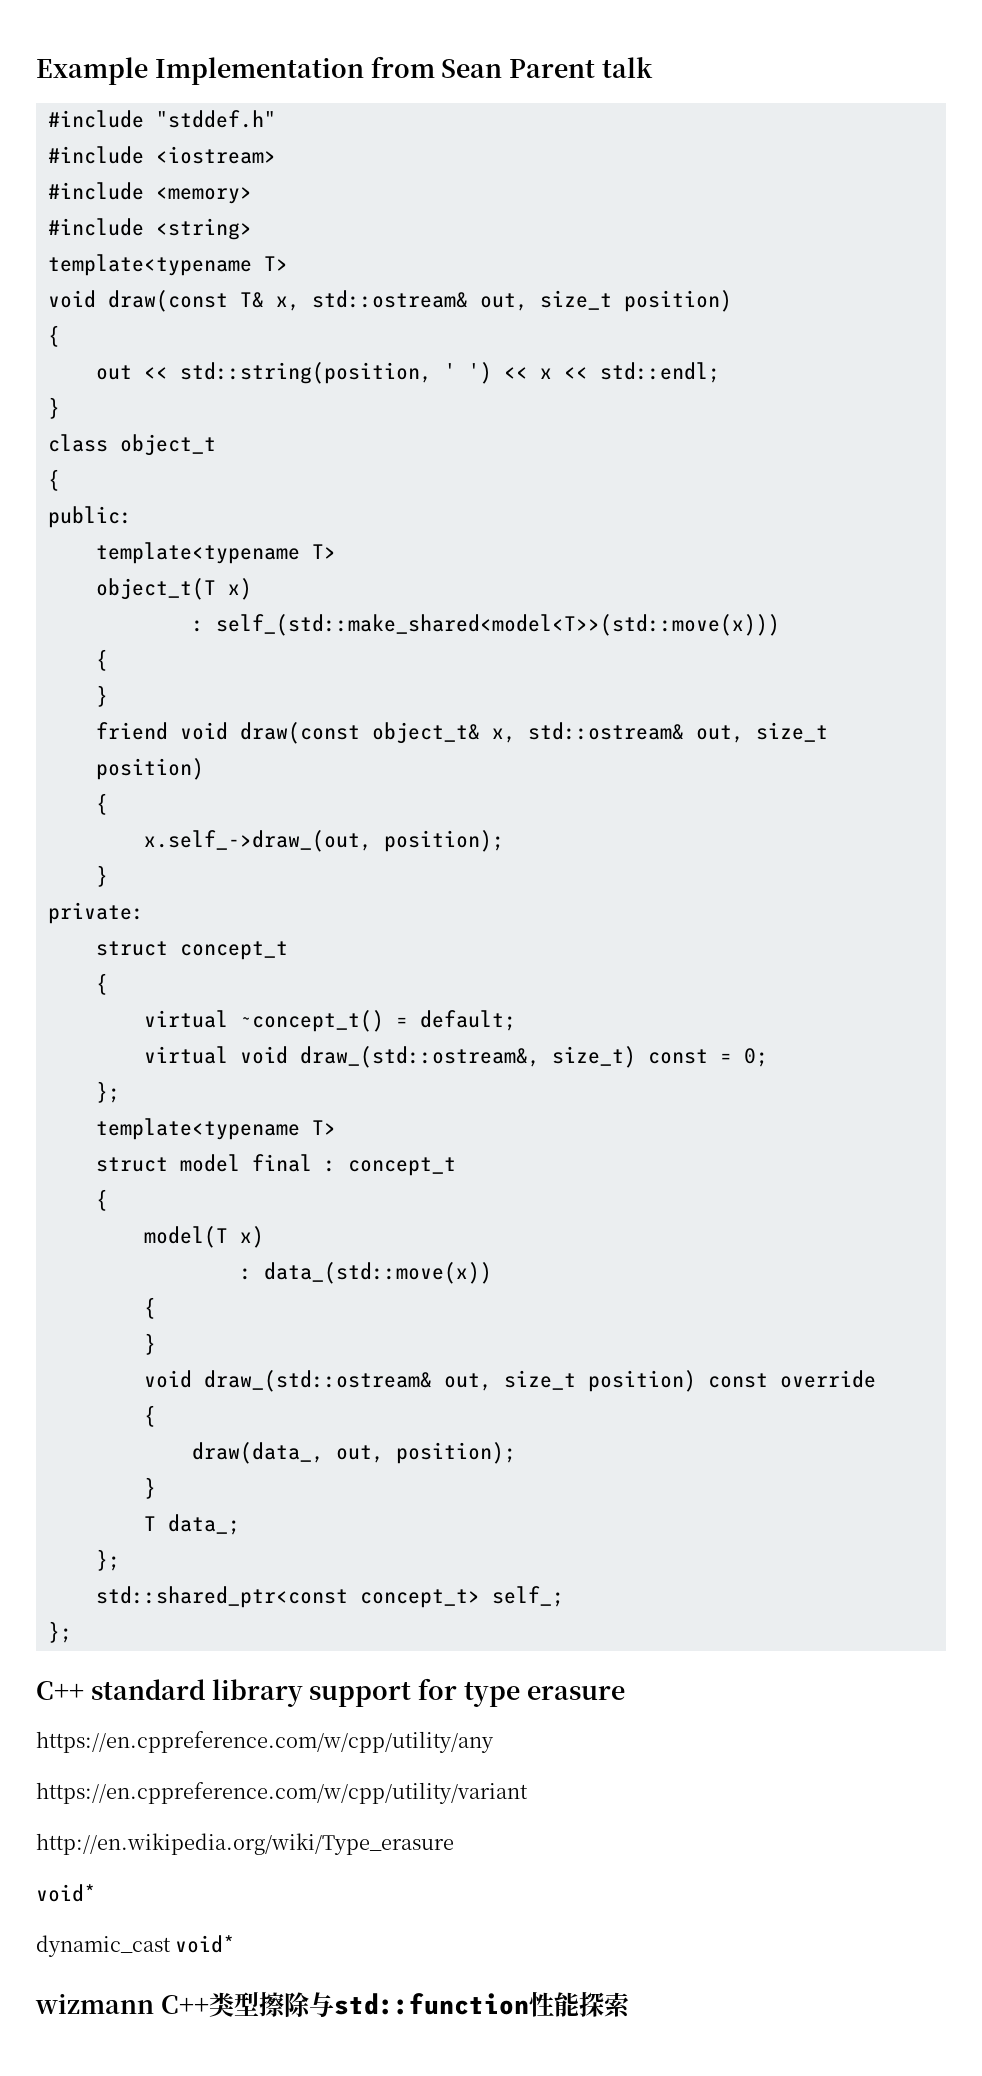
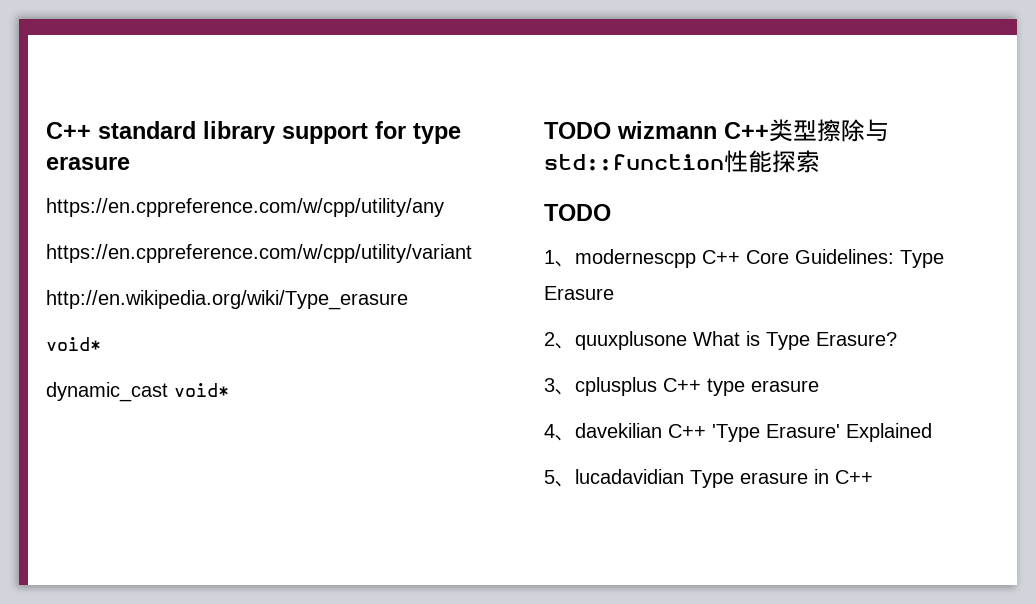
[36,56,653,85] [48,110,276,128] [48,146,276,164] [48,182,252,204] [48,218,252,240] [48,254,288,276] [48,290,732,312] [48,325,60,347] [96,362,720,384] [48,397,60,419] [48,434,216,456] [48,469,60,491] [48,506,132,528] [96,542,336,564] [96,578,252,600] [192,614,780,636] [96,649,108,671] [96,685,108,707] [96,722,828,744] [96,758,204,780] [96,793,108,815] [144,830,504,852] [96,865,108,887] [48,902,144,924] [96,941,288,960] [96,973,108,995] [144,1010,516,1032] [144,1046,768,1068] [96,1081,120,1103] [96,1118,336,1140] [96,1154,456,1176] [96,1189,108,1211] [144,1226,264,1248] [240,1262,492,1284] [144,1297,156,1319] [144,1333,156,1355] [144,1370,876,1392] [144,1405,156,1427] [192,1442,516,1464] [144,1477,156,1499] [144,1514,240,1535] [96,1549,120,1571] [96,1586,564,1608] [48,1621,72,1643] Example Implementation from Sean Parent talk // #include "stddef.h" // #include <iostream> // #include <memory> // #include <string> // template<typename T> // void draw(const T& x, std::ostream& out, size_t position) // { // out << std::string(position, ' ') << x << std::endl; // } // class object_t // { // public: // template<typename T> // object_t(T x) // : self_(std::make_shared<model<T>>(std::move(x))) // { // } // friend void draw(const object_t& x, std::ostream& out, size_t position) // { // x.self_->draw_(out, position); // } // private: // struct concept_t // { // virtual ~concept_t() = default; // virtual void draw_(std::ostream&, size_t) const = 0; // }; // template<typename T> // struct model final : concept_t // { // model(T x) // : data_(std::move(x)) // { // } // void draw_(std::ostream& out, size_t position) const override // { // draw(data_, out, position); // } // T data_; // }; // std::shared_ptr<const concept_t> self_; // }; // -> (46, 130) none
(236, 1944) none -> [544,122,611,139] TODO
(629, 2005) none -> [544,204,611,221] [544,249,944,268] [544,286,614,300] [544,331,897,350] [544,377,819,396] [544,423,932,442] [544,469,873,488] // TODO // 1、modernescpp C++ Core Guidelines: Type Erasure // 2、quuxplusone What is Type Erasure? // 3、cplusplus C++ type erasure // 4、davekilian C++ 'Type Erasure' Explained // 5、lucadavidian Type erasure in C++

